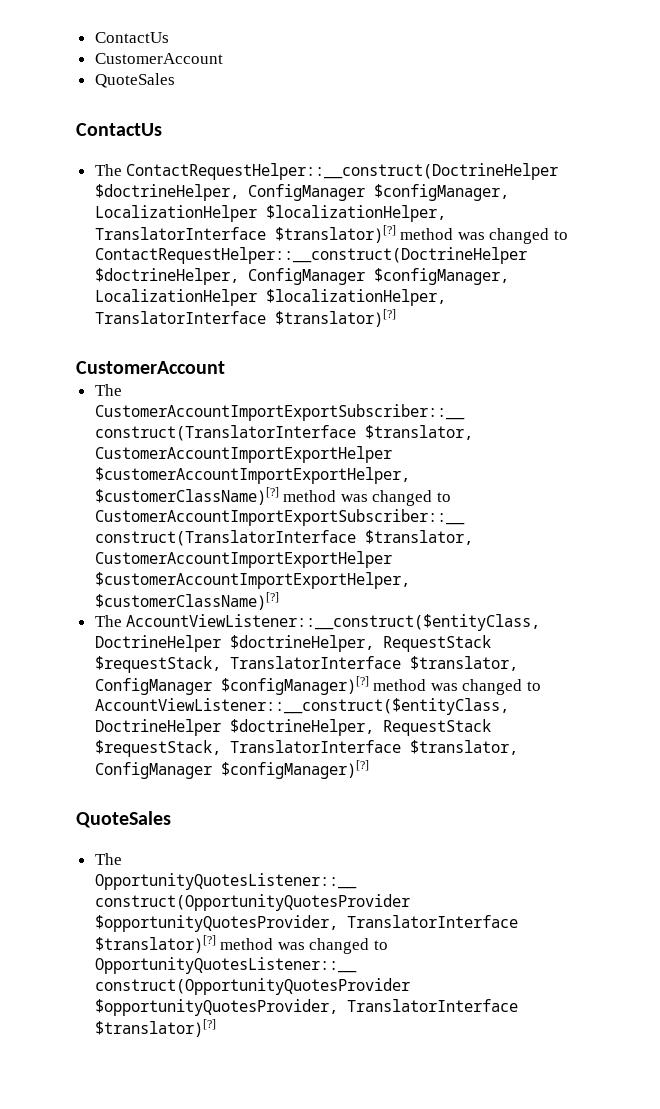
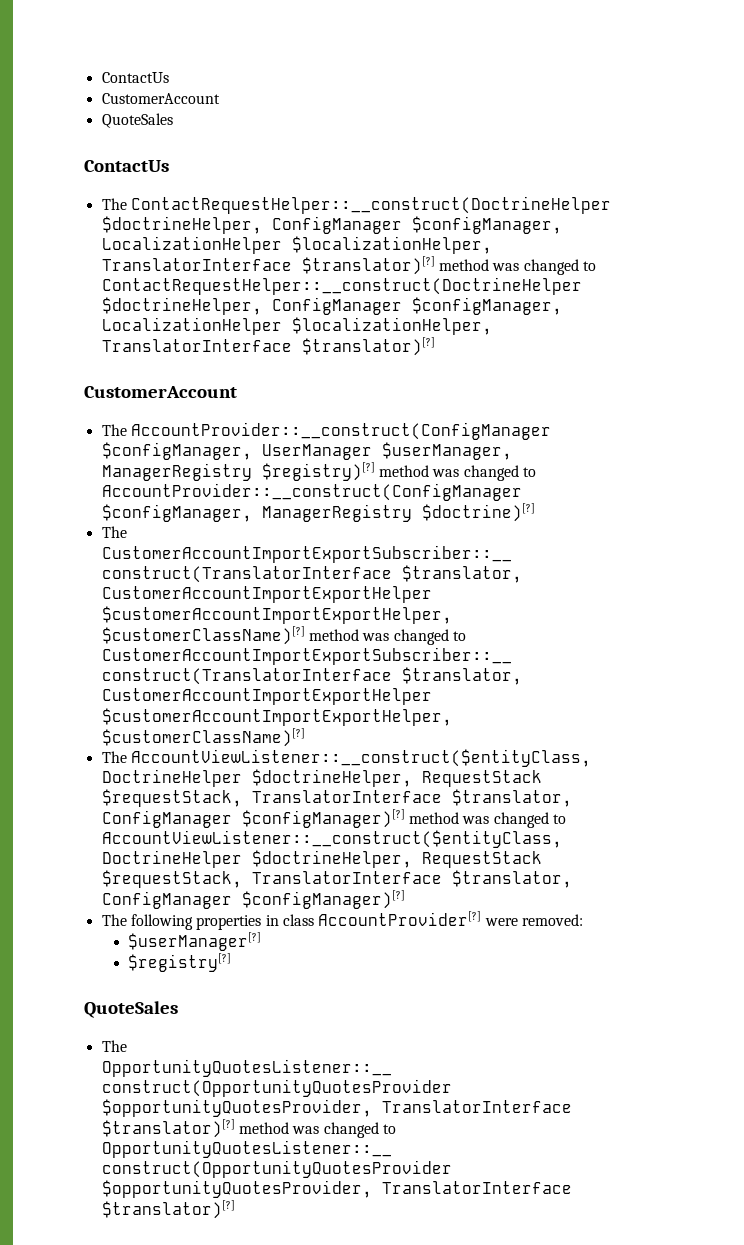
(225, 367) none -> [101,422,551,440] [101,442,512,460] [101,462,536,481] [101,483,522,501] [101,503,535,522] // The AccountProvider::__construct(ConfigManager $configManager, UserManager $userManager, ManagerRegistry $registry)[?] method was changed to AccountProvider::__construct(ConfigManager $configManager, ManagerRegistry $doctrine)[?]
(369, 769) none -> [101,911,583,930] [128,932,262,951] [128,953,232,972] // The following properties in class AccountProvider[?] were removed: // $userManager[?] // $registry[?]

